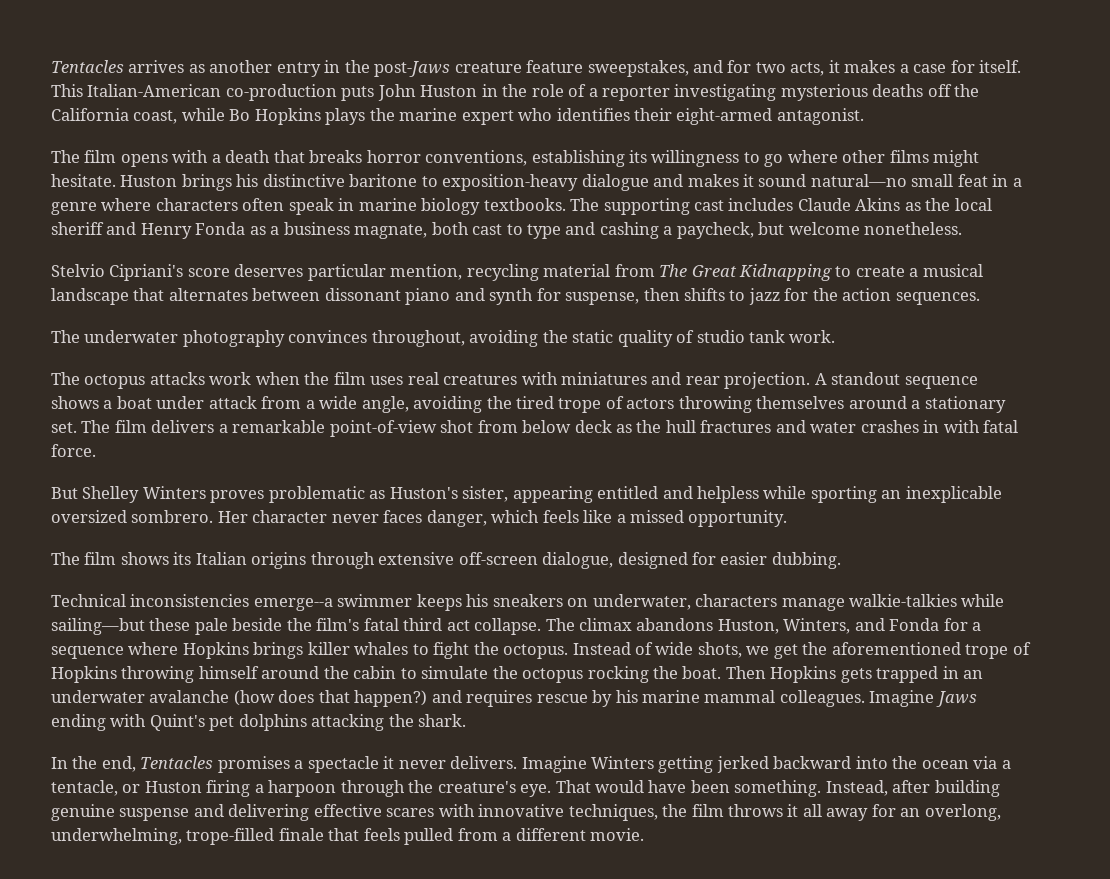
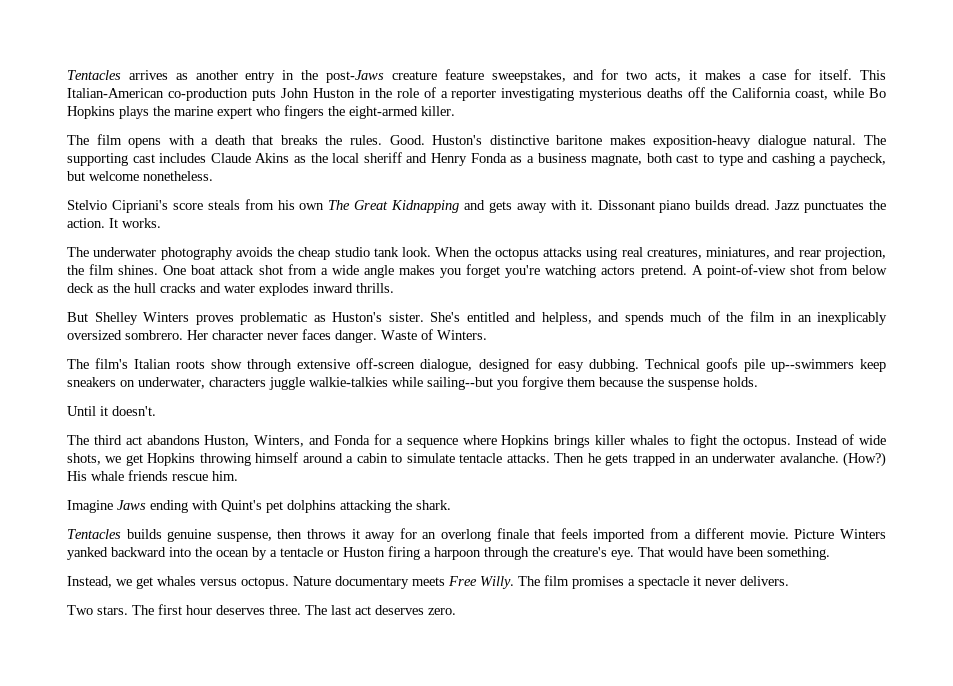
[556,108,864,125] identifies their eight-armed antagonist. -> [284,105,455,119] fingers the eight-armed killer.
[366,150,980,167] [51,174,259,191] horror conventions, establishing its willingness to go where other films might hesitate. Huston brings his -> [325,135,483,145] the rules. Good. Huston's
[421,176,438,187] to -> [609,135,646,145] makes
[653,174,1022,187] [51,198,566,215] and makes it sound natural—no small feat in a genre where characters often speak in marine biology textbooks. -> [813,135,857,145] natural.
[234,264,983,281] [51,288,980,305] [51,330,836,347] [51,372,978,389] [51,396,1006,413] [51,420,326,433] deserves particular mention, recycling material from The Great Kidnapping to create a musical landscape that alternates between dissonant piano and synth for suspense, then shifts to jazz for the action sequences. // The underwater photography convinces throughout, avoiding the static quality of studio tank work. // The octopus attacks work when the film uses real creatures with miniatures and rear projection. A standout sequence shows a boat under attack from a wide angle, avoiding the tired trope of actors throwing themselves around a stationary set. The film delivers a remarkable -> [207,199,887,213] [67,218,161,228] [67,247,887,260] [67,264,703,278] steals from his own The Great Kidnapping and gets away with it. Dissonant piano builds dread. Jazz punctuates the action. It works. // The underwater photography avoids the cheap studio tank look. When the octopus attacks using real creatures, miniatures, and rear projection, the film shines. One boat attack shot from a wide angle makes you forget you're watching actors pretend. A
[700,420,772,433] fractures -> [160,283,196,293] cracks
[860,420,1019,433] [51,444,96,457] crashes in with fatal force. -> [259,283,394,296] explodes inward thrills.
[462,486,1002,503] sister, appearing entitled and helpless while sporting an inexplicable -> [388,311,887,325] sister. She's entitled and helpless, and spends much of the film in an inexplicably
[426,510,788,527] [51,552,307,569] danger, which feels like a missed opportunity. // The film shows its Italian origins -> [335,329,487,343] [67,358,243,369] danger. Waste of Winters. // The film's Italian roots show
[720,552,768,565] easier -> [557,362,584,372] easy
[51,594,489,611] // Technical inconsistencies emerge--a swimmer keeps his -> [644,358,886,372] Technical goofs pile up--swimmers keep
[781,598,845,611] manage -> [269,377,305,390] juggle
[51,618,633,635] sailing—but these pale beside the film's fatal third act collapse. The climax -> [427,376,758,390] [67,406,156,416] [67,435,142,445] sailing--but you forgive them because the suspense holds. // Until it doesn't. // The third act
[802,642,1031,659] the aforementioned trope of -> (143, 460) none
[323,666,349,679] the -> [346,456,354,463] a
[492,666,837,683] the octopus rocking the boat. Then Hopkins -> [459,453,601,463] tentacle attacks. Then he
[149,690,865,707] avalanche (how does that happen?) and requires rescue by his marine mammal colleagues. -> [779,452,887,467] [67,470,238,481] avalanche. (How?) His whale friends rescue him. //
[51,756,769,773] In the end, Tentacles promises a spectacle it never delivers. Imagine Winters getting jerked -> [67,528,887,542] [67,547,108,560] Tentacles builds genuine suspense, then throws it away for an overlong finale that feels imported from a different movie. Picture Winters yanked
[973,756,1011,769] [51,780,118,796] via a tentacle, -> [252,547,323,560] by a tentacle
[825,780,1000,797] [51,804,1001,821] [51,828,645,845] Instead, after building genuine suspense and delivering effective scares with innovative techniques, the film throws it all away for an overlong, underwhelming, trope-filled finale that feels pulled from a different movie. -> [67,575,789,589] [67,604,456,615] // Instead, we get whales versus octopus. Nature documentary meets Free Willy. The film promises a spectacle it never delivers. // Two stars. The first hour deserves three. The last act deserves zero.

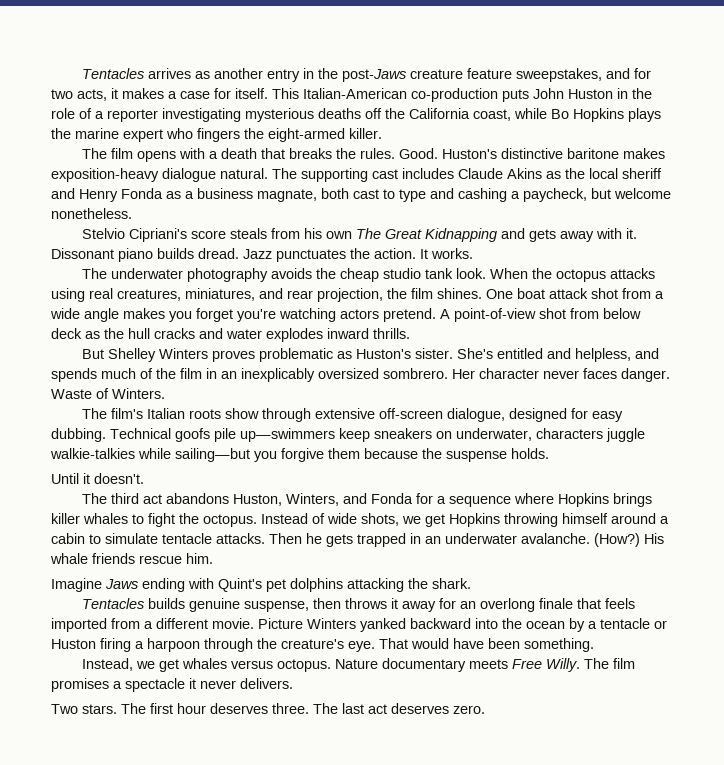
[770,359,854,372] up--swimmers -> [240,428,335,442] up—swimmers
[427,377,493,390] sailing--but -> [175,448,250,462] sailing—but

